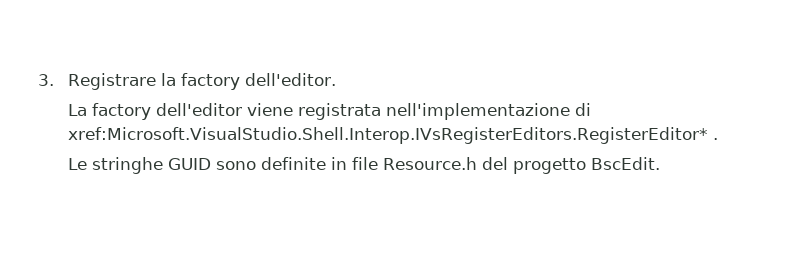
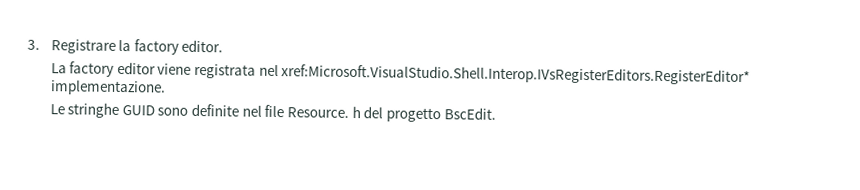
[244,73,336,86] dell'editor. -> [181,39,224,53] editor.
[155,103,242,116] dell'editor -> [116,61,156,75] editor
[385,103,591,120] [67,127,718,144] nell'implementazione di xref:Microsoft.VisualStudio.Shell.Interop.IVsRegisterEditors.RegisterEditor* . -> [258,64,751,86] [49,80,166,96] nel xref:Microsoft.VisualStudio.Shell.Interop.IVsRegisterEditors.RegisterEditor* implementazione.
[330,157,477,170] in file Resource.h -> [241,104,361,119] nel file Resource. h

